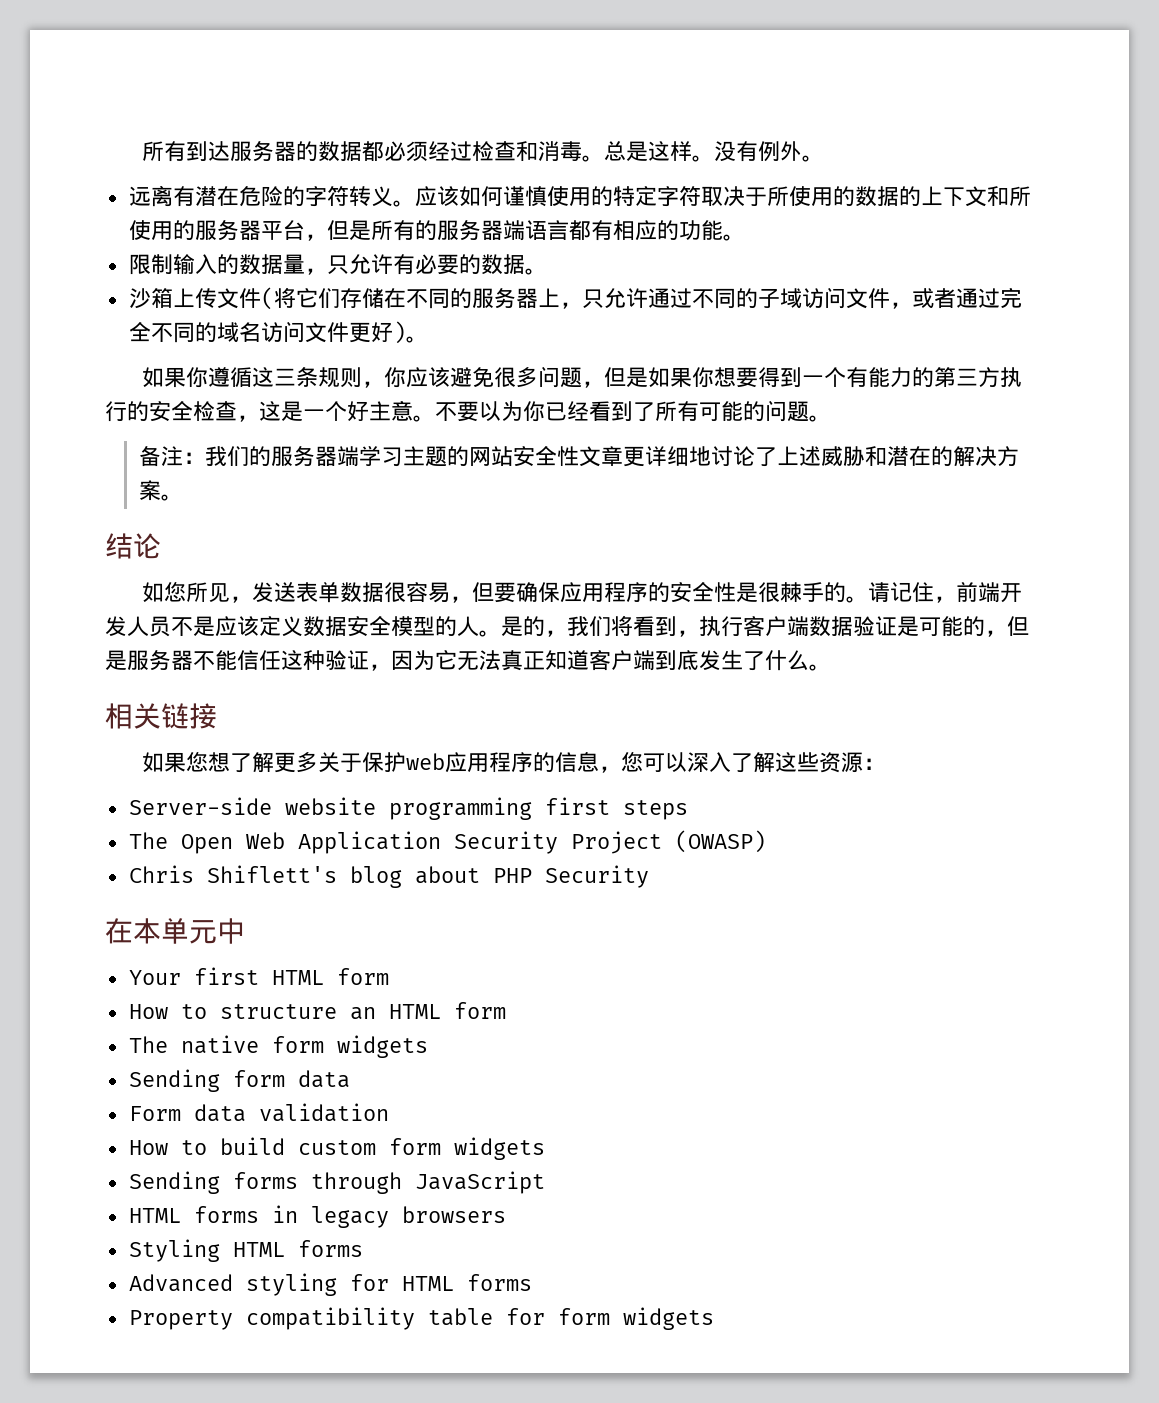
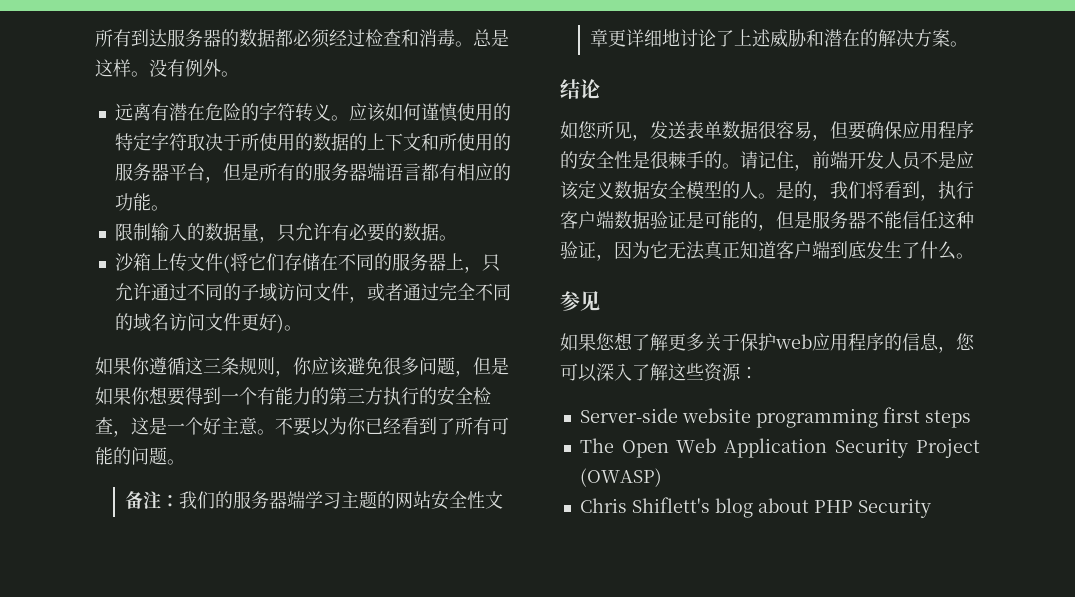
[105,703,217,729] 相关链接 -> [560,291,600,311] 参见
[105,918,245,944] [128,967,389,985] [128,1002,506,1020] [128,1035,428,1058] [128,1069,350,1092] [128,1103,389,1122] [128,1137,545,1160] [128,1171,545,1194] [128,1205,506,1228] [128,1239,363,1262] [128,1273,532,1296] [128,1307,714,1330] // 在本单元中 // Your first HTML form // How to structure an HTML form // The native form widgets // Sending form data // Form data validation // How to build custom form widgets // Sending forms through JavaScript // HTML forms in legacy browsers // Styling HTML forms // Advanced styling for HTML forms // Property compatibility table for form widgets -> (931, 508) none

